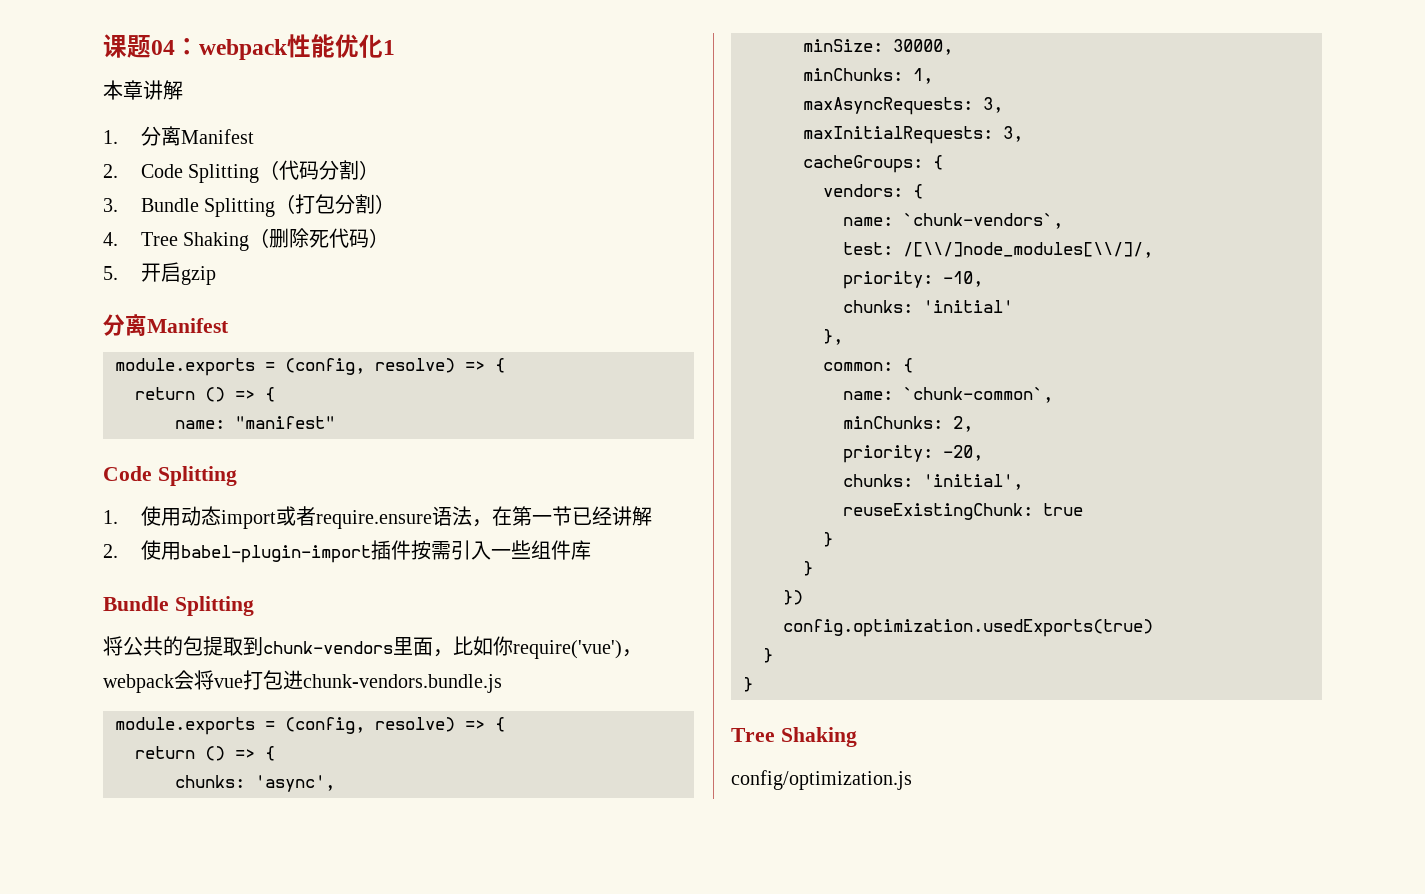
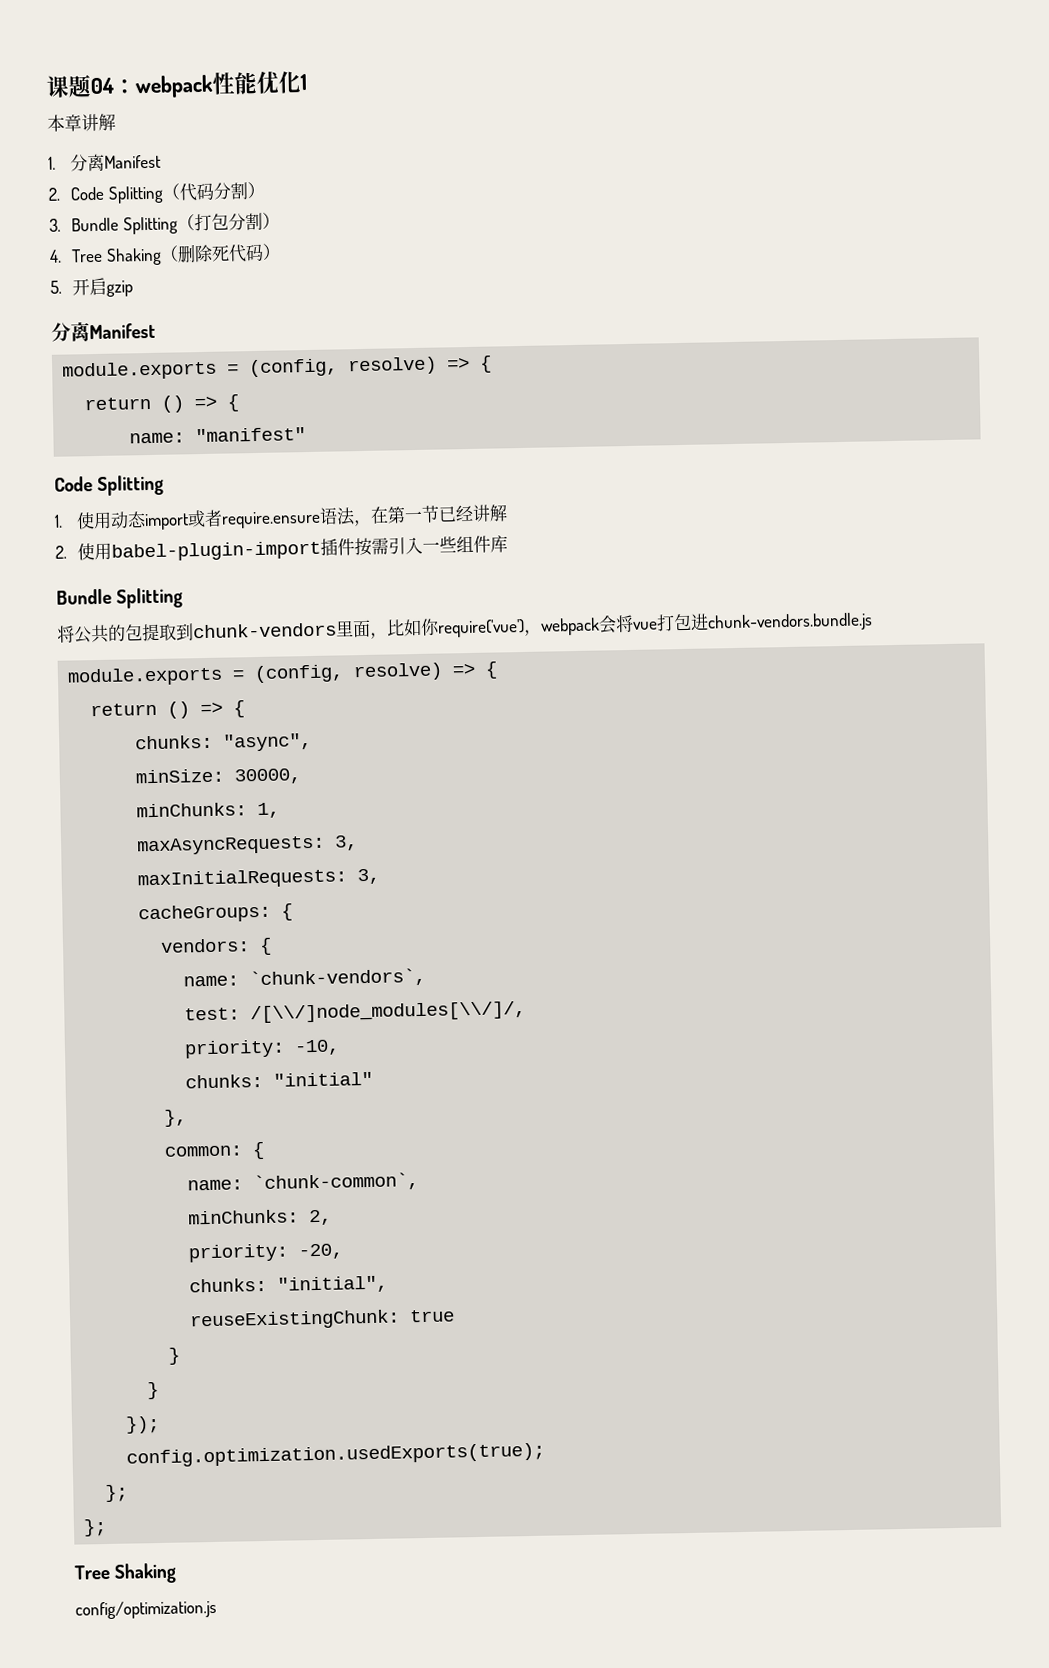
[255,775,335,792] 'async', -> [223,732,313,752] "async",
[923,300,1013,313] 'initial' -> [273,1071,374,1087] "initial"
[923,474,1023,490] 'initial', -> [277,1275,389,1294] "initial",
[783,590,803,605] [783,619,1153,637] [763,648,773,663] [743,677,753,692] }) // config.optimization.usedExports(true) // } // } -> [125,1415,161,1434] [126,1442,546,1468] [105,1484,129,1503] [83,1518,108,1537] }); // config.optimization.usedExports(true); // }; // };

